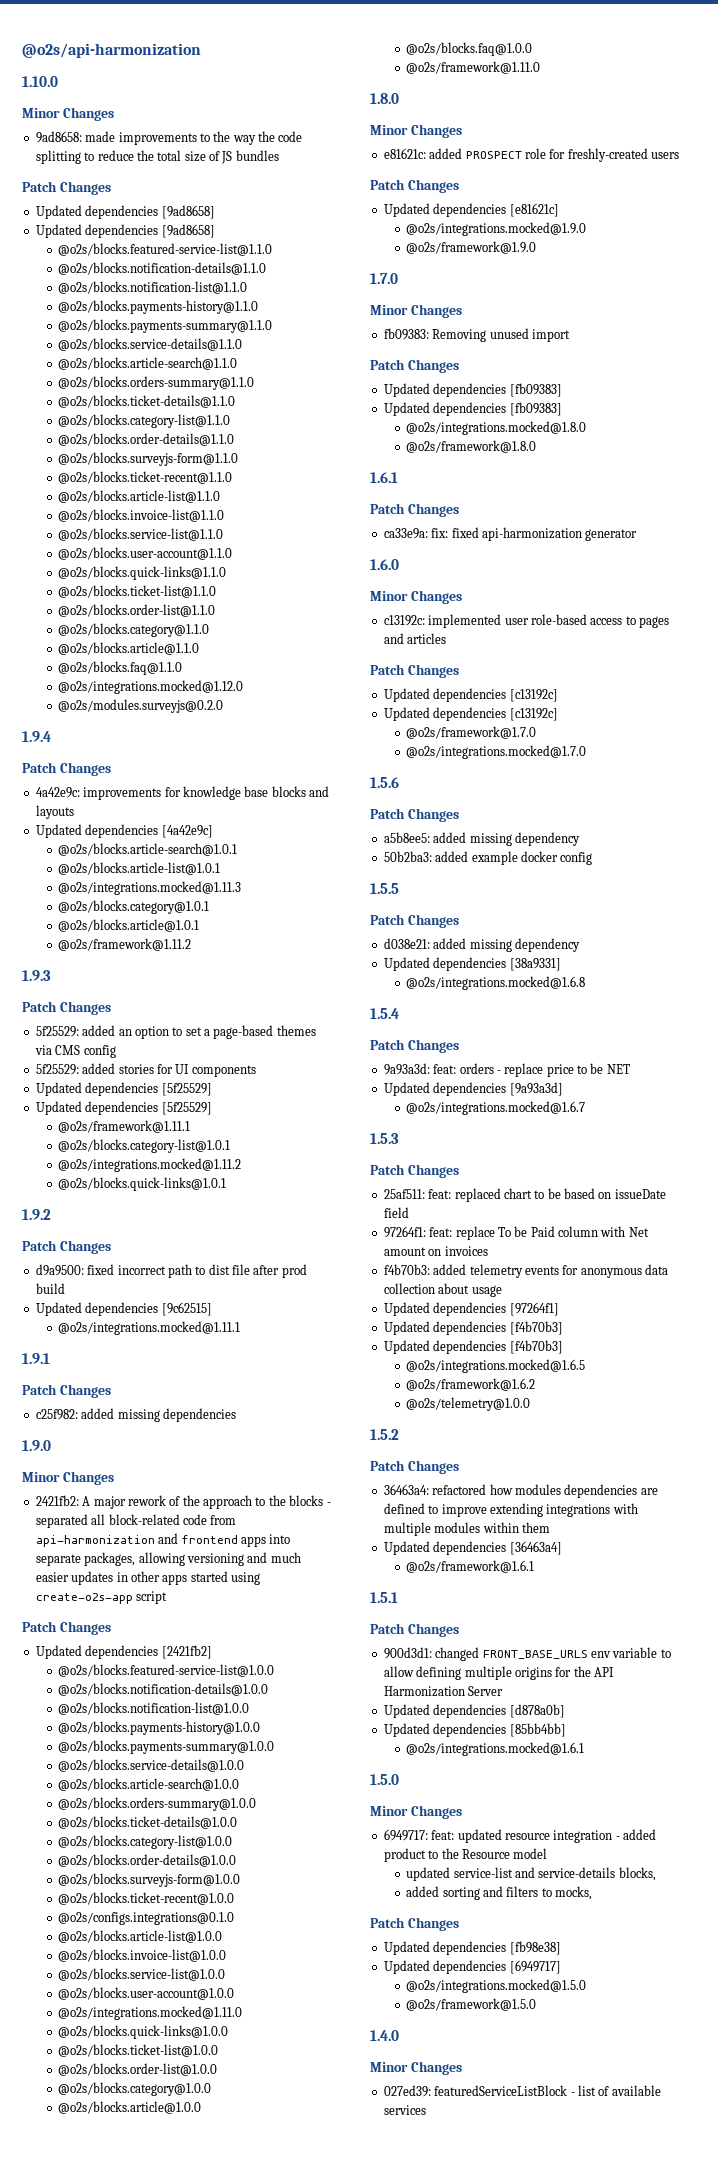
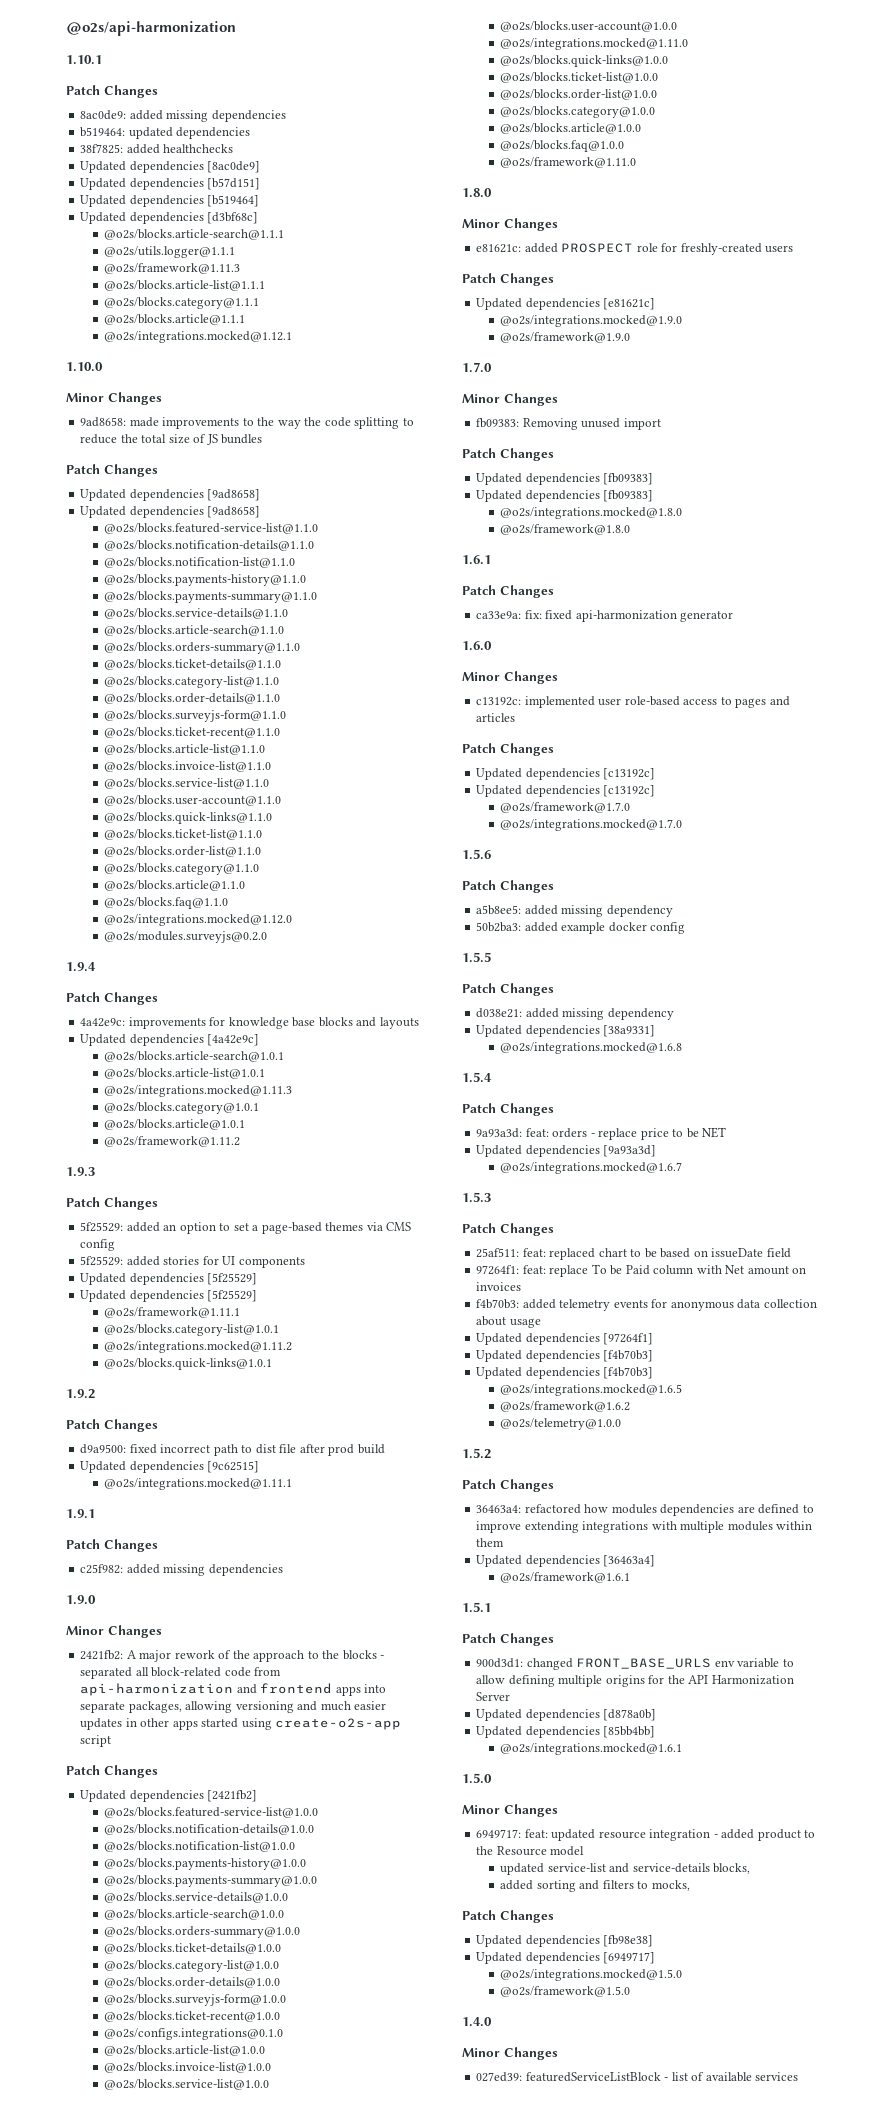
(201, 50) none -> [66,55,102,65] [66,85,158,98] [80,110,286,122] [80,127,251,139] [80,144,234,154] [80,161,261,173] [80,178,261,190] [80,195,260,207] [80,212,259,224] [104,229,285,240] [104,246,236,258] [104,263,241,274] [104,280,266,291] [104,297,260,309] [104,314,246,325] [104,331,293,343] // 1.10.1 // Patch Changes // 8ac0de9: added missing dependencies // b519464: updated dependencies // 38f7825: added healthchecks // Updated dependencies [8ac0de9] // Updated dependencies [b57d151] // Updated dependencies [b519464] // Updated dependencies [d3bf68c] // @o2s/blocks.article-search@1.1.1 // @o2s/utils.logger@1.1.1 // @o2s/framework@1.11.3 // @o2s/blocks.article-list@1.1.1 // @o2s/blocks.category@1.1.1 // @o2s/blocks.article@1.1.1 // @o2s/integrations.mocked@1.12.1

